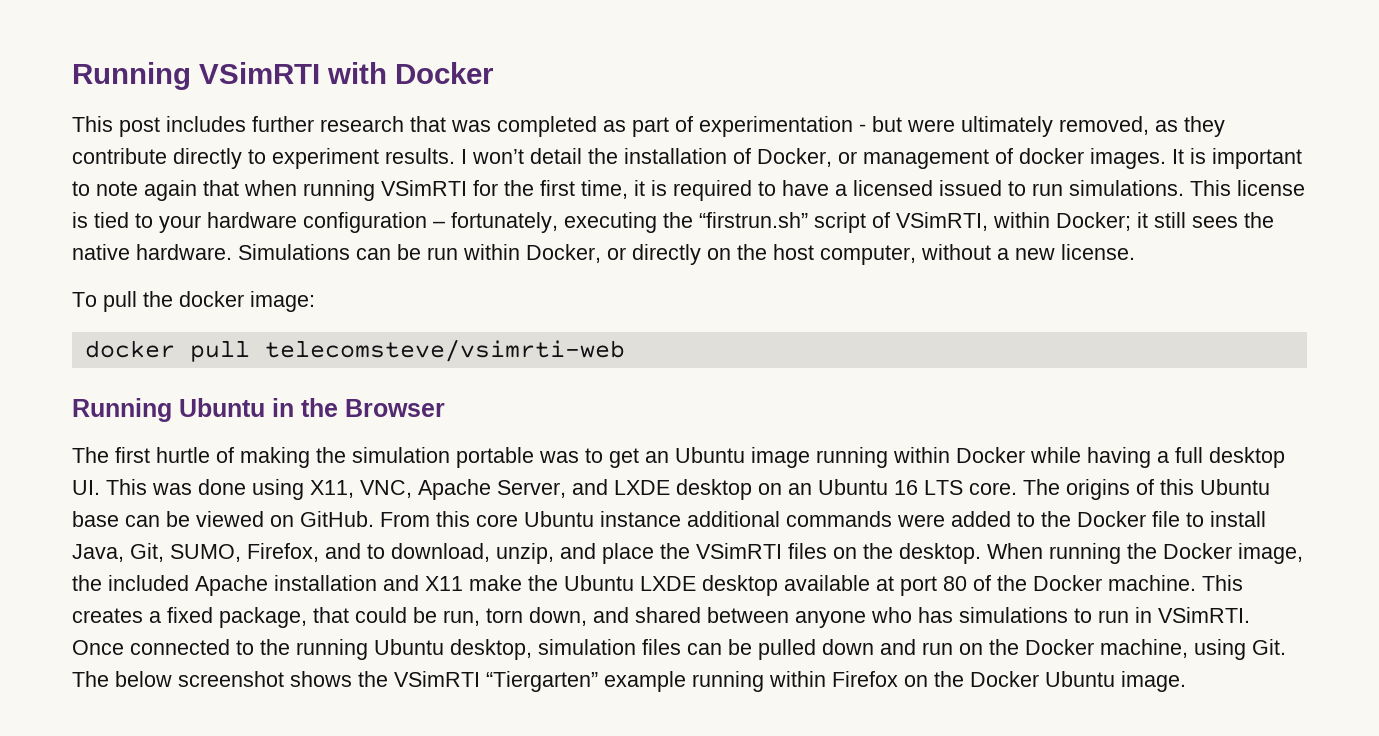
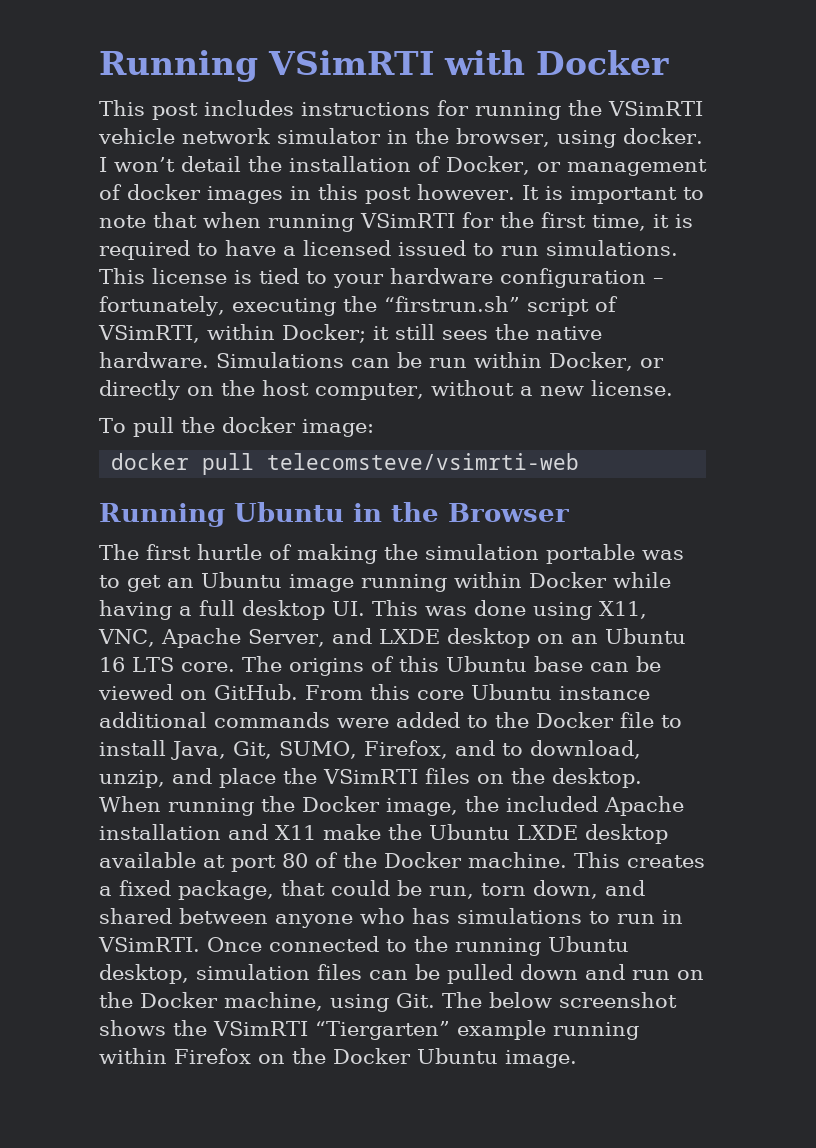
[252,116,1225,137] [72,148,455,169] further research that was completed as part of experimentation - but were ultimately removed, as they contribute directly to experiment results. -> [301,100,703,120] [98,128,703,148] instructions for running the VSimRTI vehicle network simulator in the browser, using docker.
[1090,148,1166,169] images. -> [207,184,515,204] images in this post however.
[144,180,197,201] again -> (146, 221) none

